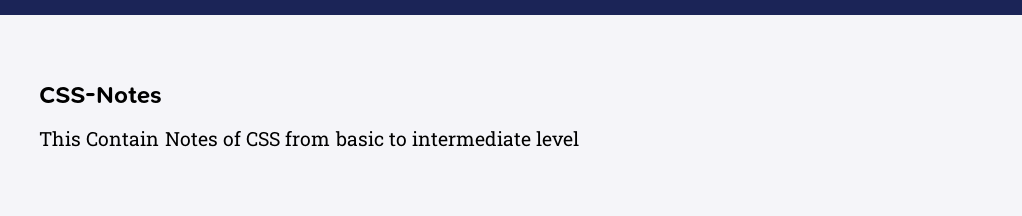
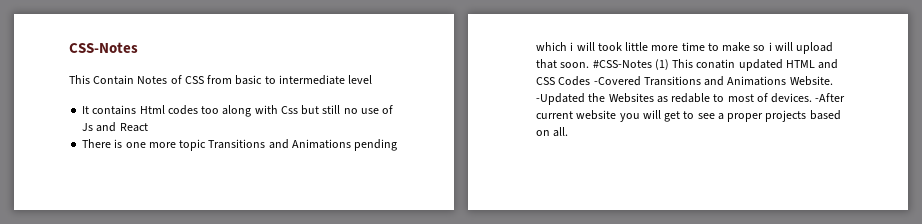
(580, 139) none -> [82,105,394,117] [82,122,148,132] [82,139,398,151] [536,42,834,54] [536,59,839,71] [536,76,833,86] [536,93,846,105] [536,110,841,122] [536,127,569,137] // It contains Html codes too along with Css but still no use of Js and React // There is one more topic Transitions and Animations pending which i will took little more time to make so i will upload that soon. #CSS-Notes (1) This conatin updated HTML and CSS Codes -Covered Transitions and Animations Website. -Updated the Websites as redable to most of devices. -After current website you will get to see a proper projects based on all.

